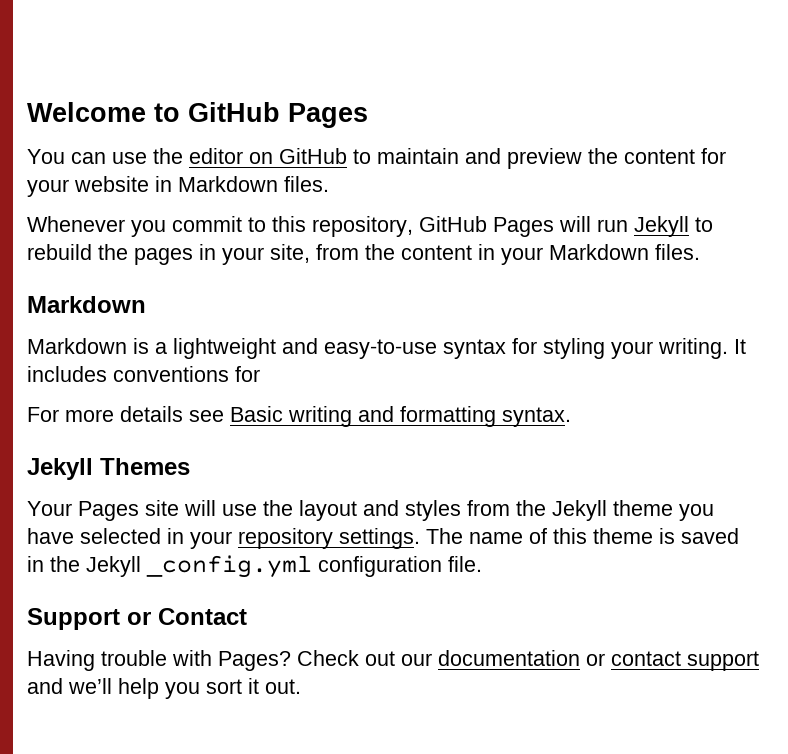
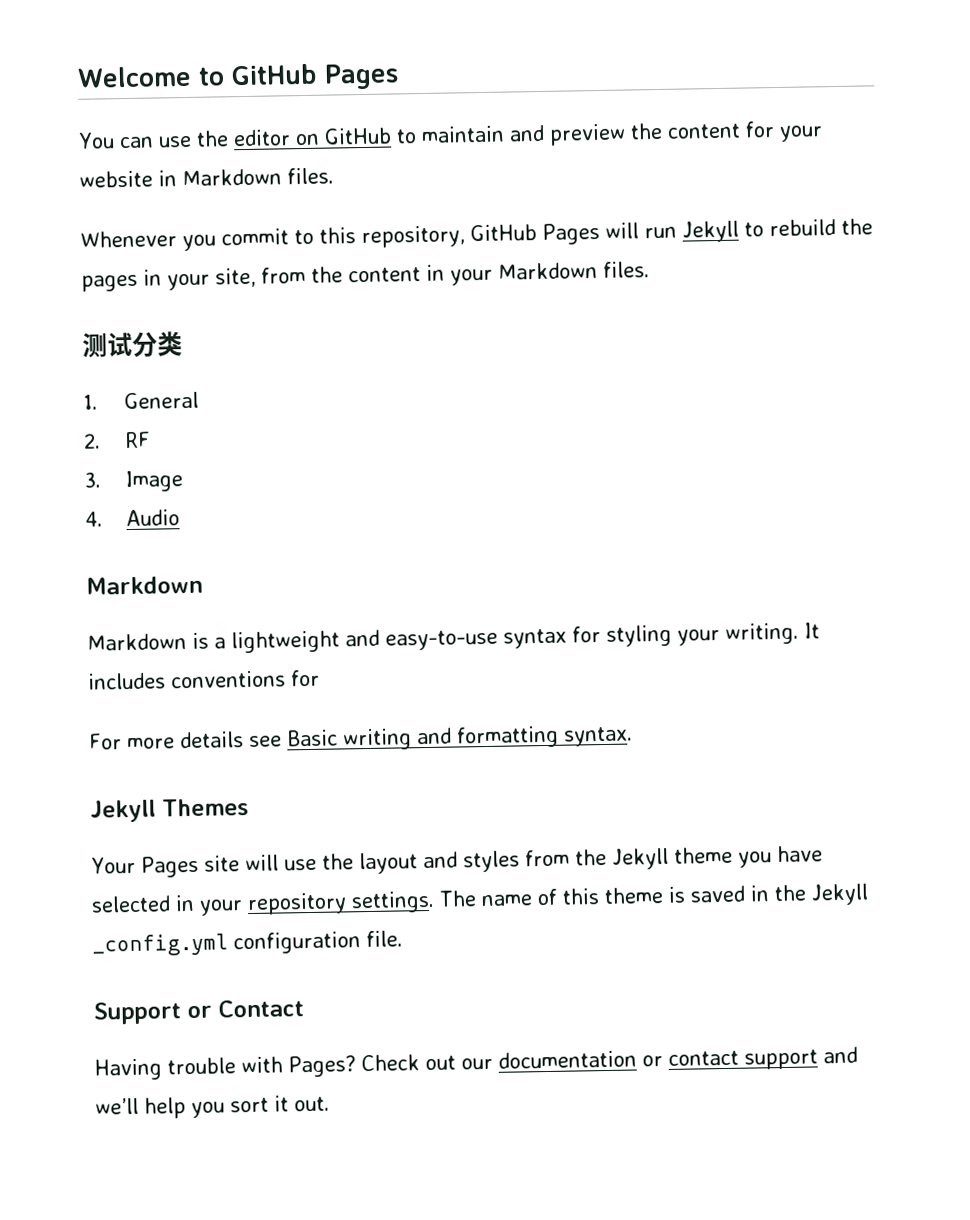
(700, 252) none -> [82,331,183,358] [83,391,200,410] [83,431,152,449] [84,470,184,493] [85,509,181,527] // 测试分类 // 1. General // 2. RF // 3. Image // 4. Audio

